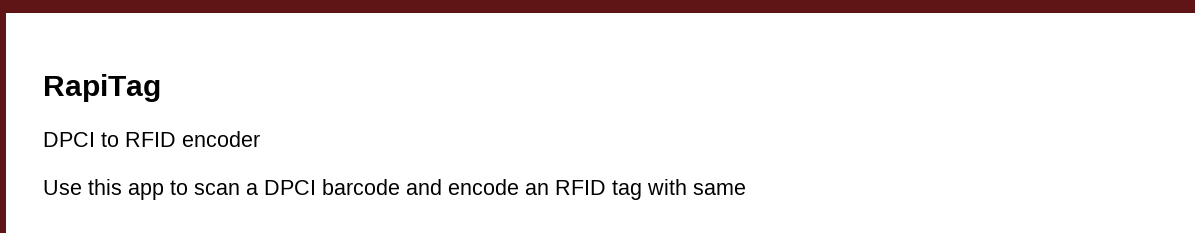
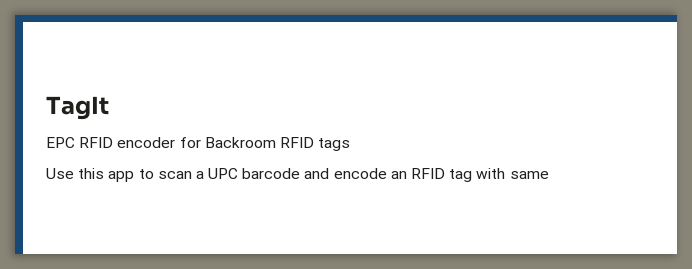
[43,74,161,102] [43,132,119,147] RapiTag // DPCI to -> [46,96,109,120] [46,137,75,148] TagIt // EPC
(260, 139) none -> [179,137,351,151] for Backroom RFID tags
[264,180,316,195] DPCI -> [208,168,239,179] UPC

